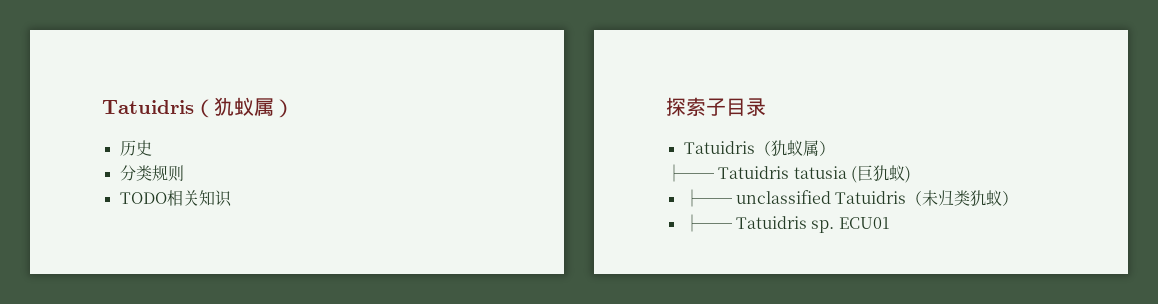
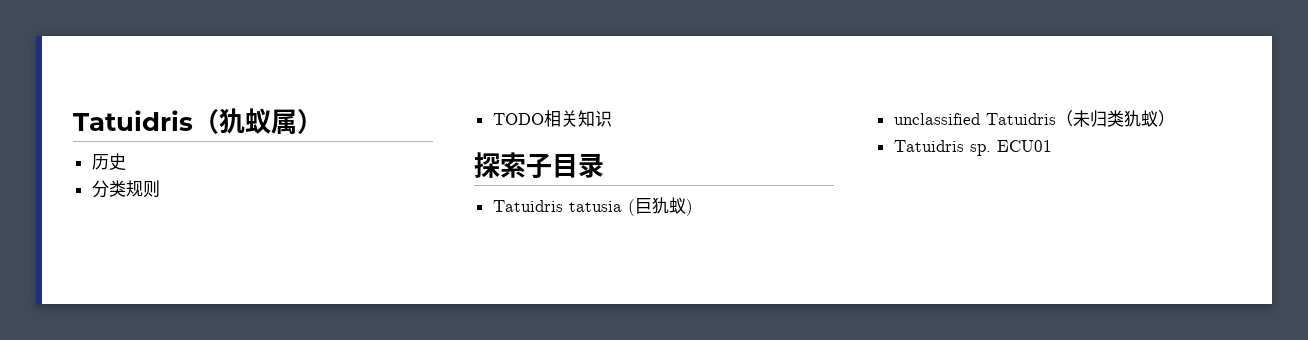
[754,140,835,157] [666,164,790,182] （犰蚁属） // ├── Tatuidris -> (563, 206) none
[683,189,732,207] ├── -> (693, 207) none
[683,214,732,232] ├── -> (1175, 118) none

